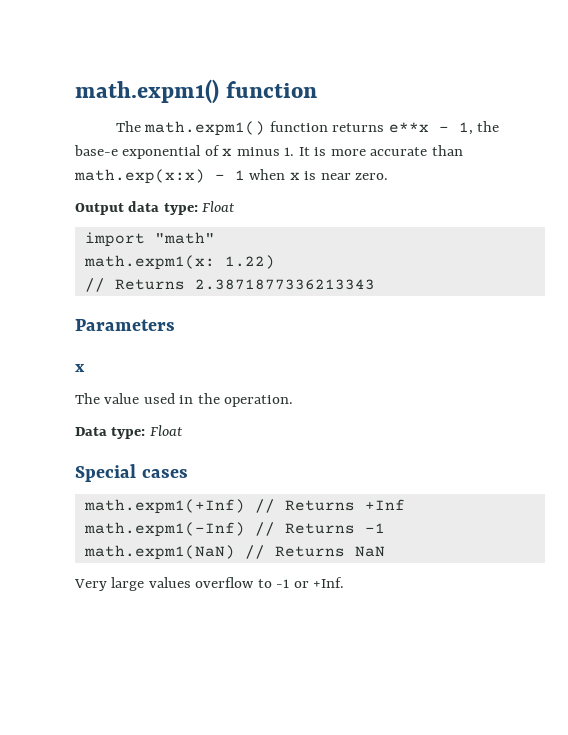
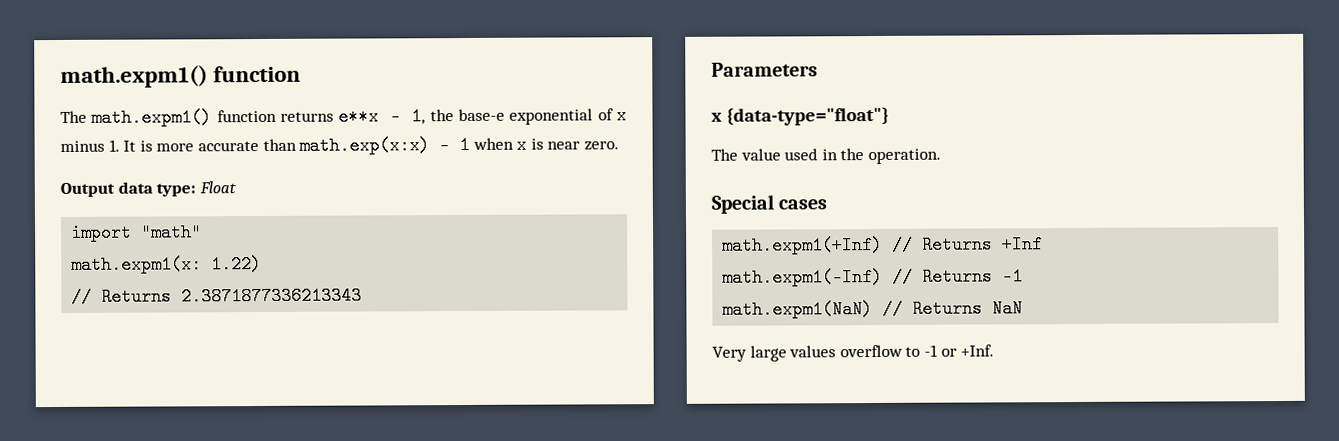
(85, 368) none -> [725,106,889,126] {data-type="float"}
[75,425,183,439] // Data type: Float -> (941, 156) none

